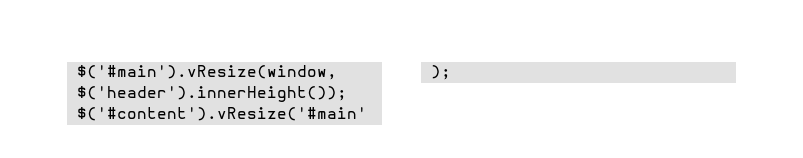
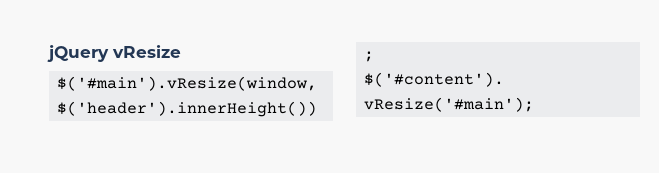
(76, 72) none -> [47,45,181,62] jQuery vResize //

